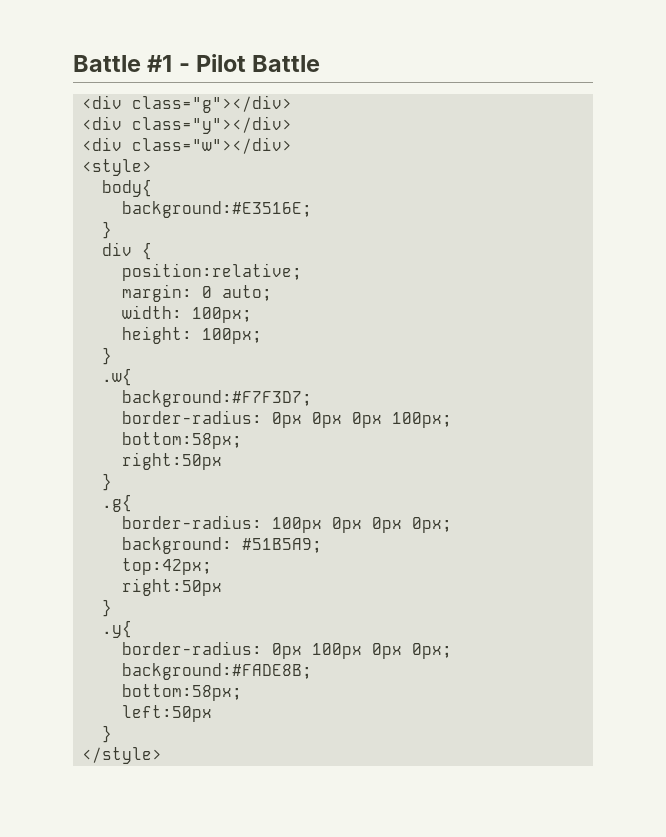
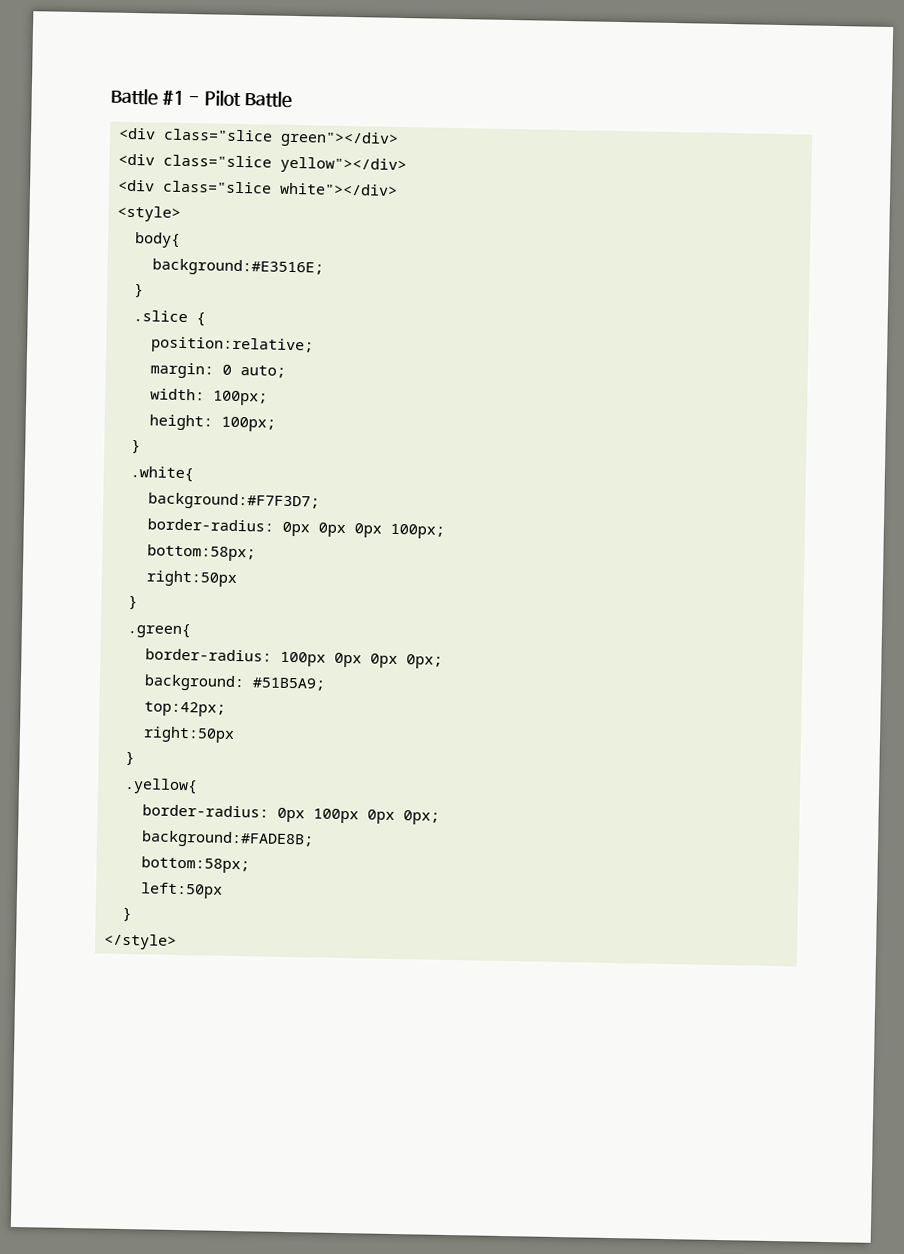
[132,95,292,113] [82,116,292,134] [82,137,292,154] class="g"></div> // <div class="y"></div> // <div class="w"></div> -> [163,128,400,148] [118,153,408,175] [118,179,399,196] class="slice green"></div> // <div class="slice yellow"></div> // <div class="slice white"></div>
[102,242,132,256] div -> [133,310,189,323] .slice
[102,368,132,386] .w{ -> [130,466,195,483] .white{
[102,494,132,512] .g{ -> [127,623,193,639] .green{
[102,620,132,638] .y{ -> [124,777,199,795] .yellow{

